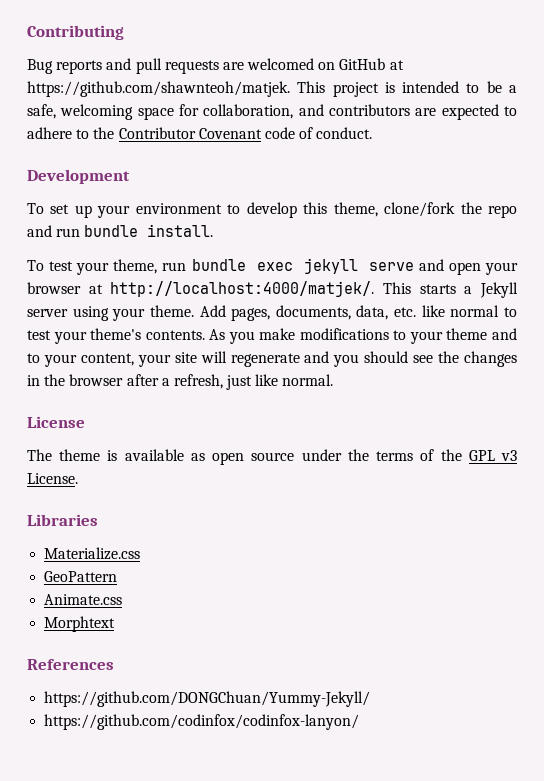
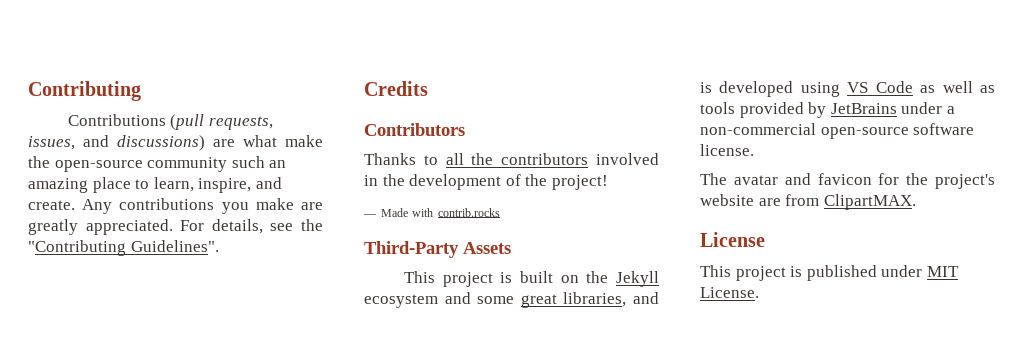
[27,58,404,74] [27,81,517,97] [27,104,517,120] [27,127,373,139] [27,169,130,184] [27,202,517,218] [27,224,214,237] [27,258,518,275] [27,281,518,298] [27,305,517,321] [27,328,517,344] [27,351,518,367] [27,374,334,390] [27,416,85,428] [27,449,517,465] [27,473,78,484] [27,514,98,526] [44,547,141,560] [44,571,118,582] [44,594,123,605] [44,616,116,632] [27,659,114,670] [44,691,371,707] [44,714,360,730] Bug reports and pull requests are welcomed on GitHub at https://github.com/shawnteoh/matjek. This project is intended to be a safe, welcoming space for collaboration, and contributors are expected to adhere to the Contributor Covenant code of conduct. // Development // To set up your environment to develop this theme, clone/fork the repo and run bundle install. // To test your theme, run bundle exec jekyll serve and open your browser at http://localhost:4000/matjek/. This starts a Jekyll server using your theme. Add pages, documents, data, etc. like normal to test your theme's contents. As you make modifications to your theme and to your content, your site will regenerate and you should see the changes in the browser after a refresh, just like normal. // License // The theme is available as open source under the terms of the GPL v3 License. // Libraries // Materialize.css // GeoPattern // Animate.css // Morphtext // References // https://github.com/DONGChuan/Yummy-Jekyll/ // https://github.com/codinfox/codinfox-lanyon/ -> [67,114,274,130] [28,135,323,151] [28,156,287,172] [28,177,282,193] [28,198,323,214] [28,219,323,235] [28,240,219,256] [364,81,428,96] [364,123,465,136] [364,153,659,165] [364,174,608,190] [363,208,500,217] [364,241,511,258] [403,271,659,287] [364,292,659,308] [700,81,995,97] [700,102,955,118] [700,123,975,139] [700,144,754,156] [700,173,995,189] [700,194,916,210] [700,232,765,247] [700,265,959,281] [700,287,759,298] Contributions (pull requests, issues, and discussions) are what make the open-source community such an amazing place to learn, inspire, and create. Any contributions you make are greatly appreciated. For details, see the "Contributing Guidelines". // Credits // Contributors // Thanks to all the contributors involved in the development of the project! // — Made with contrib.rocks // Third-Party Assets // This project is built on the Jekyll ecosystem and some great libraries, and is developed using VS Code as well as tools provided by JetBrains under a non-commercial open-source software license. // The avatar and favicon for the project's website are from ClipartMAX. // License // This project is published under MIT License.

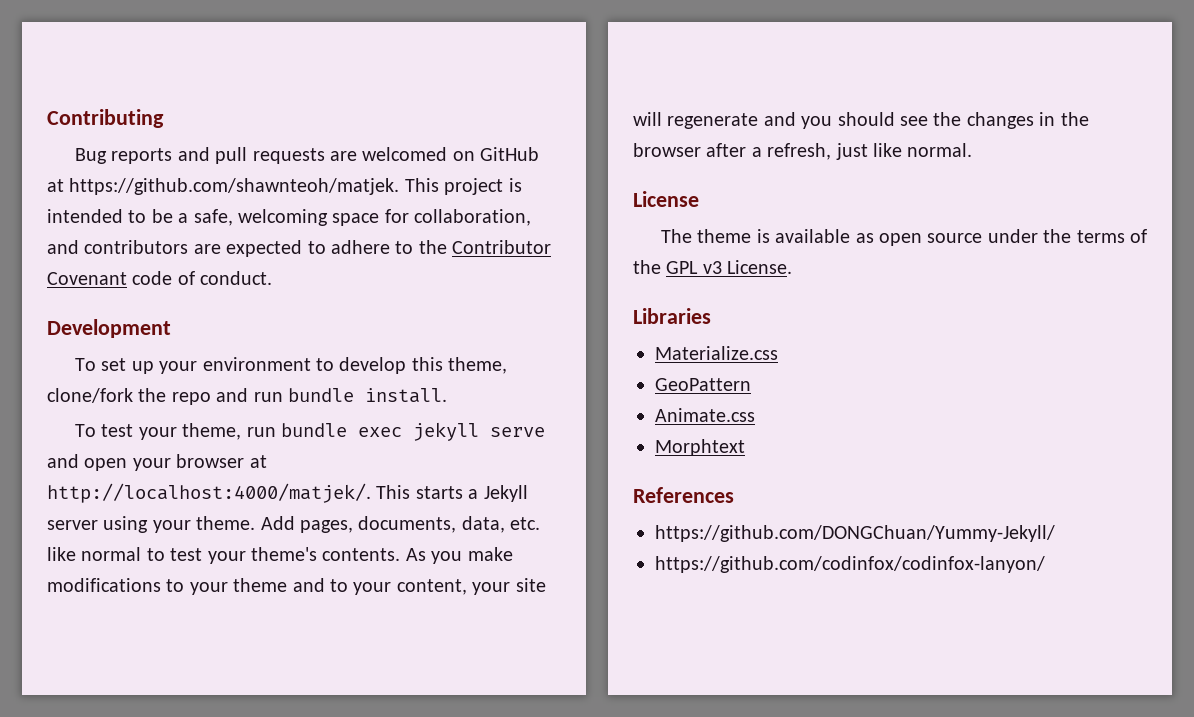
[67,114,274,130] [28,135,323,151] [28,156,287,172] [28,177,282,193] [28,198,323,214] [28,219,323,235] [28,240,219,256] [364,81,428,96] [364,123,465,136] [364,153,659,165] [364,174,608,190] [363,208,500,217] [364,241,511,258] [403,271,659,287] [364,292,659,308] [700,81,995,97] [700,102,955,118] [700,123,975,139] [700,144,754,156] [700,173,995,189] [700,194,916,210] [700,232,765,247] [700,265,959,281] [700,287,759,298] Contributions (pull requests, issues, and discussions) are what make the open-source community such an amazing place to learn, inspire, and create. Any contributions you make are greatly appreciated. For details, see the "Contributing Guidelines". // Credits // Contributors // Thanks to all the contributors involved in the development of the project! // — Made with contrib.rocks // Third-Party Assets // This project is built on the Jekyll ecosystem and some great libraries, and is developed using VS Code as well as tools provided by JetBrains under a non-commercial open-source software license. // The avatar and favicon for the project's website are from ClipartMAX. // License // This project is published under MIT License. -> [74,147,540,164] [47,178,522,195] [47,209,532,226] [47,240,552,257] [47,271,273,285] [47,319,171,338] [74,357,508,374] [47,388,447,405] [74,422,545,441] [47,454,267,471] [47,483,528,503] [47,516,541,533] [47,547,513,564] [47,578,546,595] [633,112,1089,129] [633,143,973,160] [633,191,699,207] [660,229,1147,246] [633,260,793,274] [633,308,711,324] [655,346,778,360] [655,378,751,391] [655,408,755,422] [655,439,745,456] [633,487,734,503] [655,525,1055,542] [655,556,1045,573] Bug reports and pull requests are welcomed on GitHub at https://github.com/shawnteoh/matjek. This project is intended to be a safe, welcoming space for collaboration, and contributors are expected to adhere to the Contributor Covenant code of conduct. // Development // To set up your environment to develop this theme, clone/fork the repo and run bundle install. // To test your theme, run bundle exec jekyll serve and open your browser at http://localhost:4000/matjek/. This starts a Jekyll server using your theme. Add pages, documents, data, etc. like normal to test your theme's contents. As you make modifications to your theme and to your content, your site will regenerate and you should see the changes in the browser after a refresh, just like normal. // License // The theme is available as open source under the terms of the GPL v3 License. // Libraries // Materialize.css // GeoPattern // Animate.css // Morphtext // References // https://github.com/DONGChuan/Yummy-Jekyll/ // https://github.com/codinfox/codinfox-lanyon/

